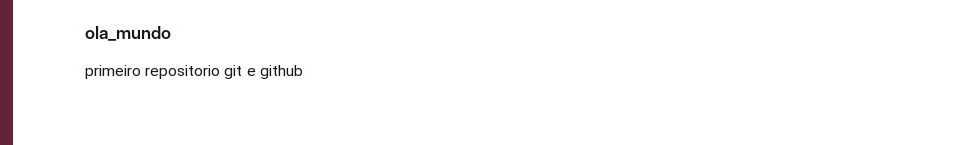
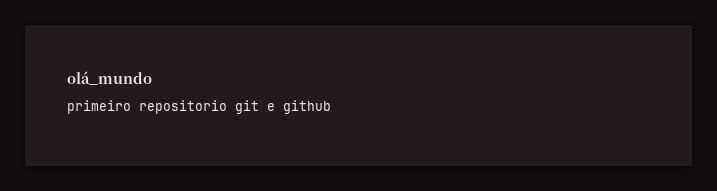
[85,26,171,41] ola_mundo -> [67,71,152,85] olá_mundo

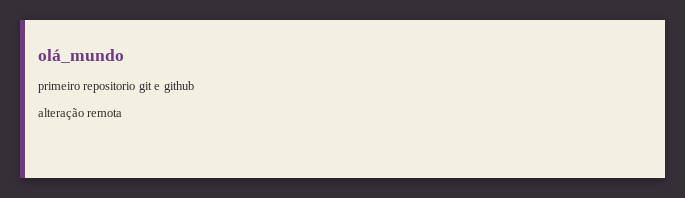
(331, 107) none -> [38,108,123,120] // alteração remota

